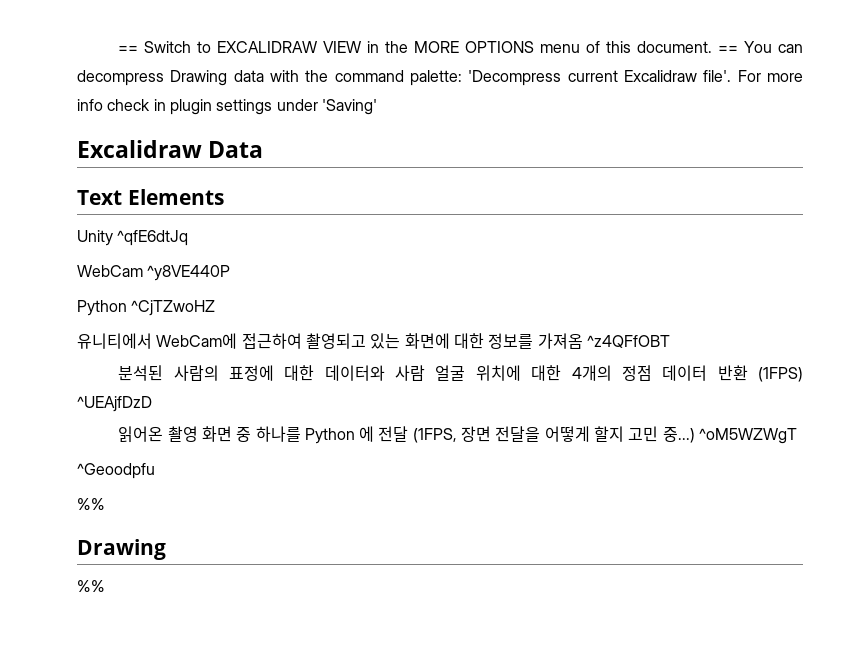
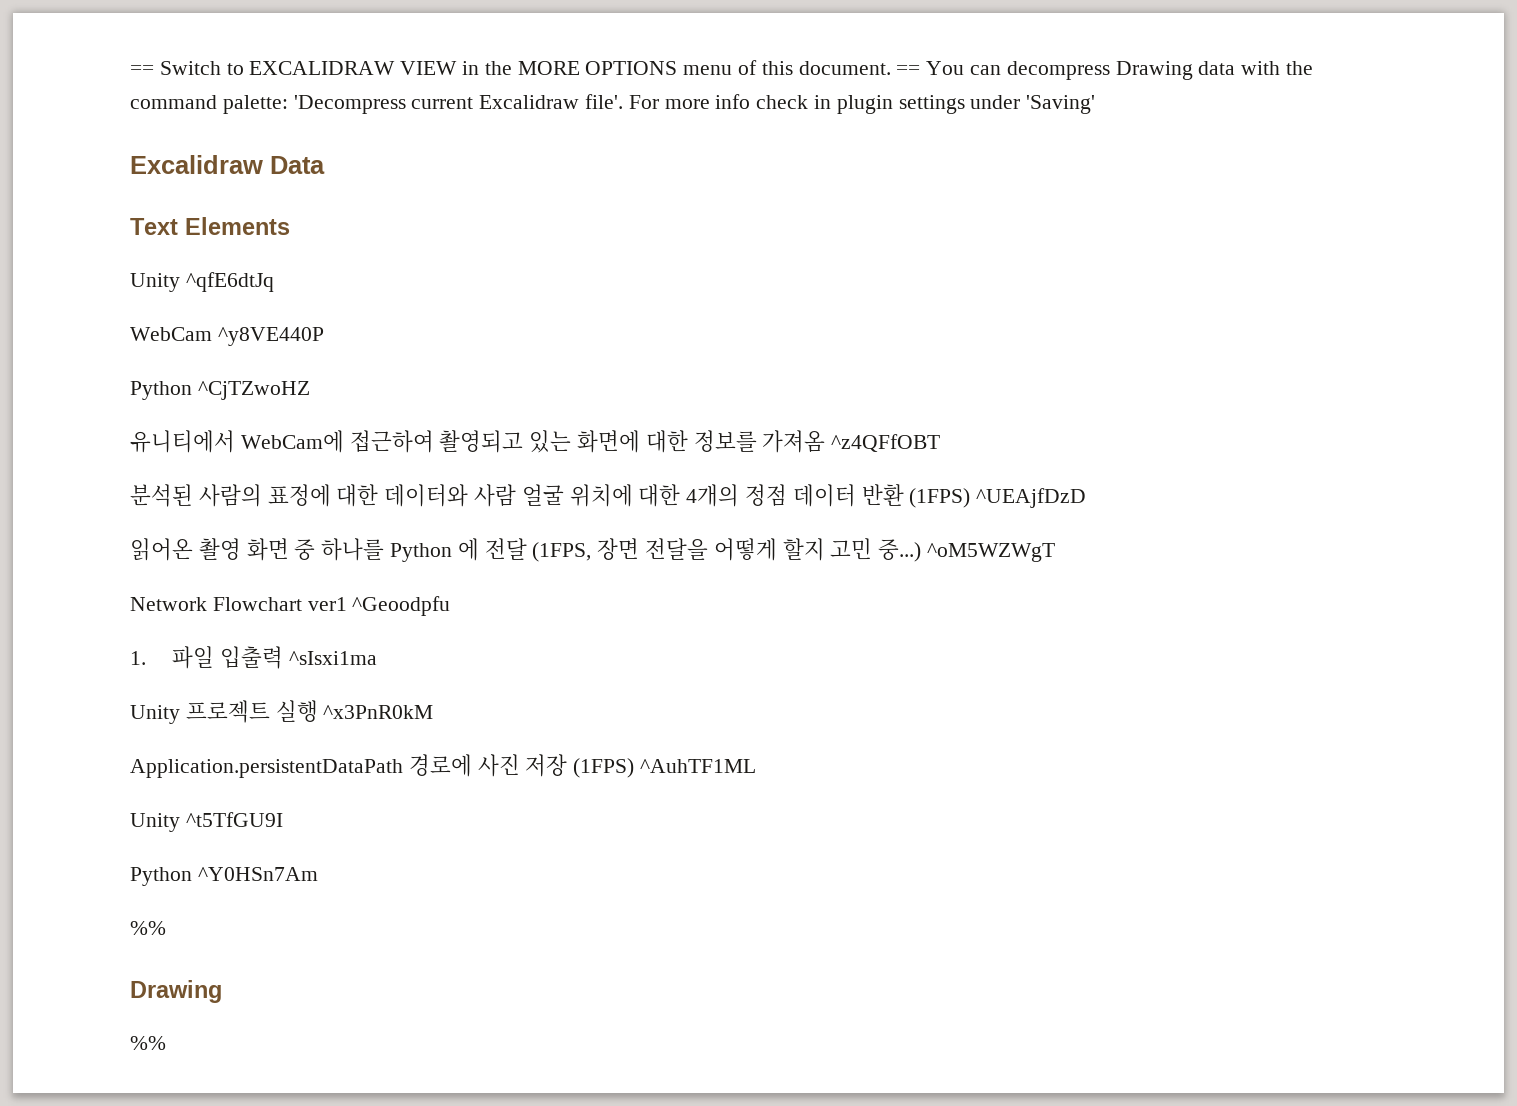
[77,463,155,479] ^Geoodpfu -> [130,596,451,616] [130,646,377,669] [130,700,434,724] [130,754,757,778] [130,812,283,832] [130,867,318,886] Network Flowchart ver1 ^Geoodpfu // 1. 파일 입출력 ^sIsxi1ma // Unity 프로젝트 실행 ^x3PnR0kM // Application.persistentDataPath 경로에 사진 저장 (1FPS) ^AuhTF1ML // Unity ^t5TfGU9I // Python ^Y0HSn7Am

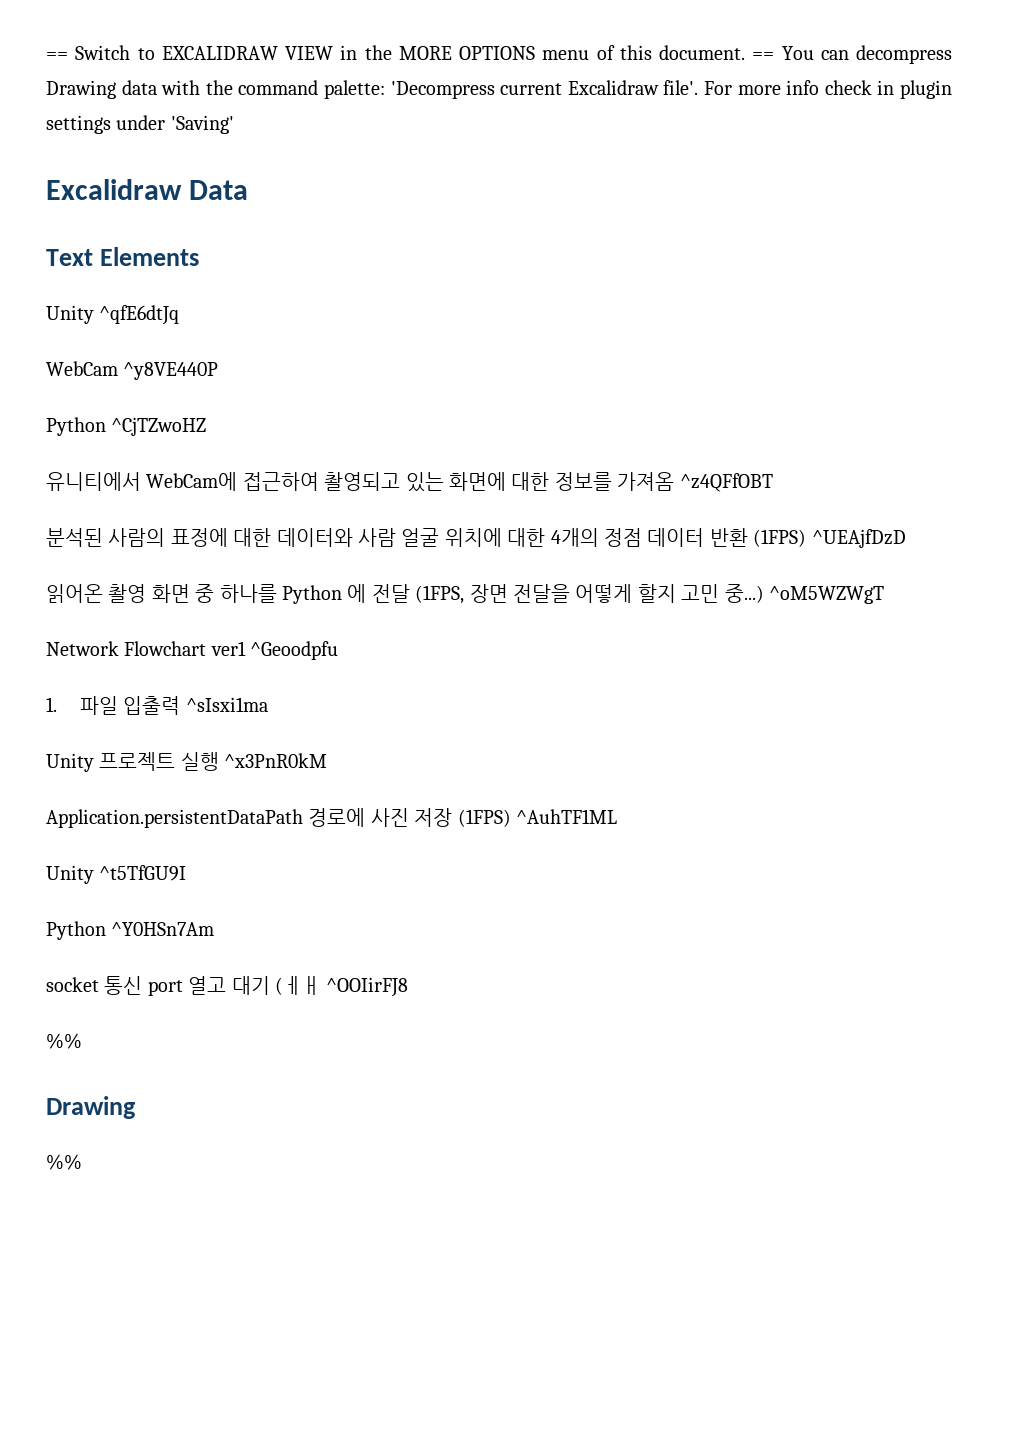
(318, 874) none -> [46,976,409,997] // socket 통신 port 열고 대기 (ㅔㅐ ^OOIirFJ8

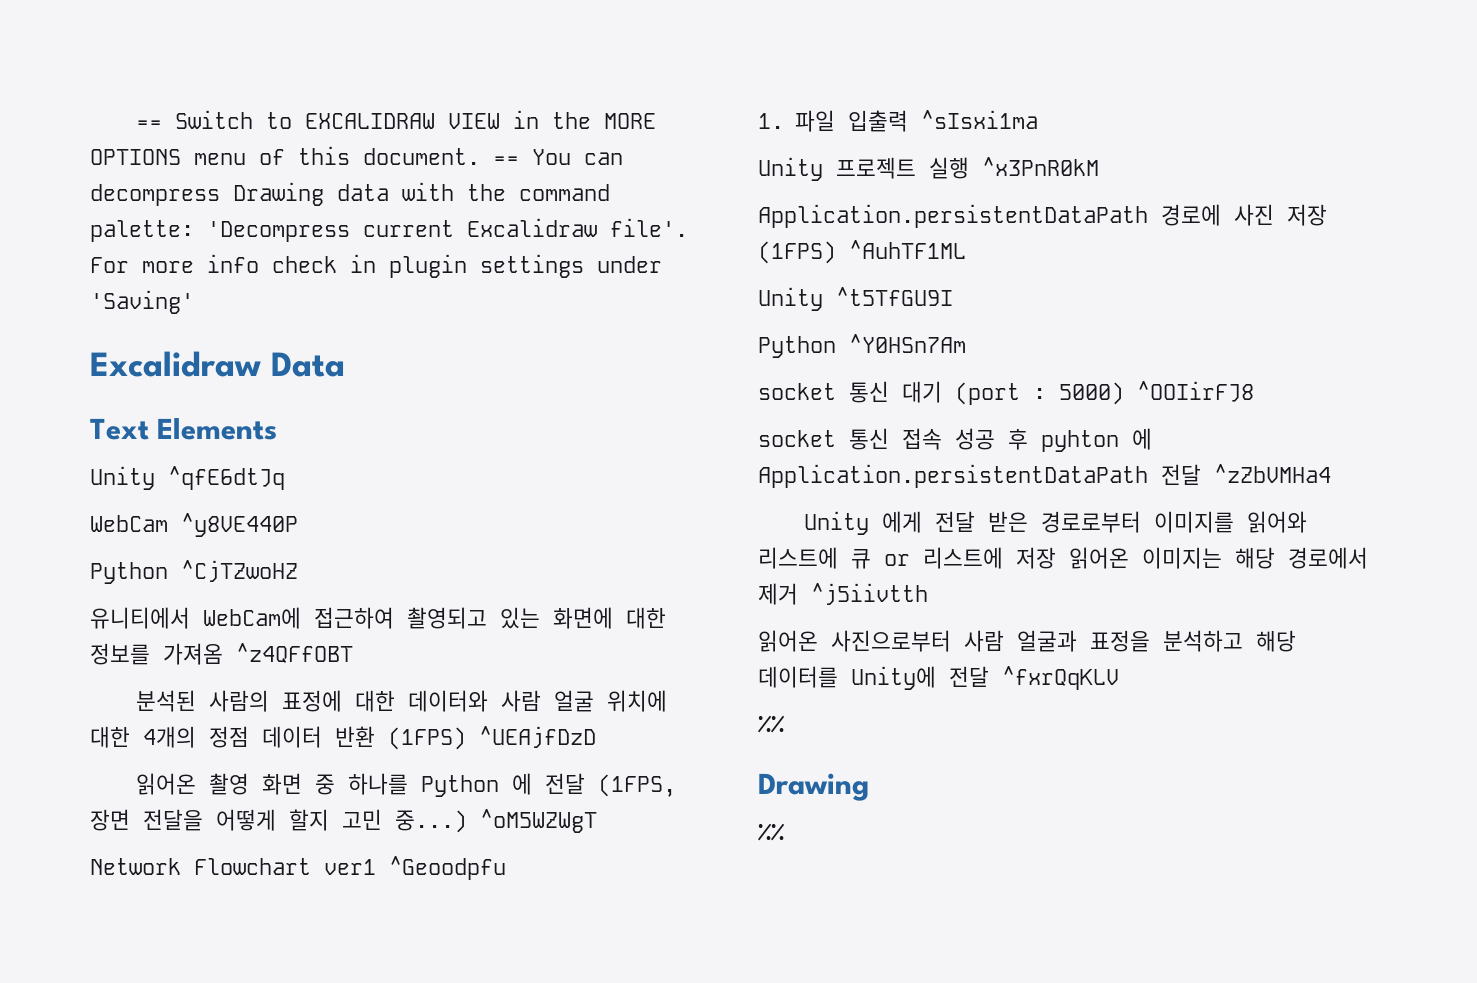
[147,976,409,997] port 열고 대기 (ㅔㅐ ^OOIirFJ8 -> [902,381,1254,405] [758,428,1152,452] [758,464,1331,488] [804,511,1308,535] [758,547,1368,569] [758,583,928,605] [758,630,1296,652] [758,666,1119,690] 대기 (port : 5000) ^OOIirFJ8 // socket 통신 접속 성공 후 pyhton 에 Application.persistentDataPath 전달 ^zZbVMHa4 // Unity 에게 전달 받은 경로로부터 이미지를 읽어와 리스트에 큐 or 리스트에 저장 읽어온 이미지는 해당 경로에서 제거 ^j5iivtth // 읽어온 사진으로부터 사람 얼굴과 표정을 분석하고 해당 데이터를 Unity에 전달 ^fxrQqKLV

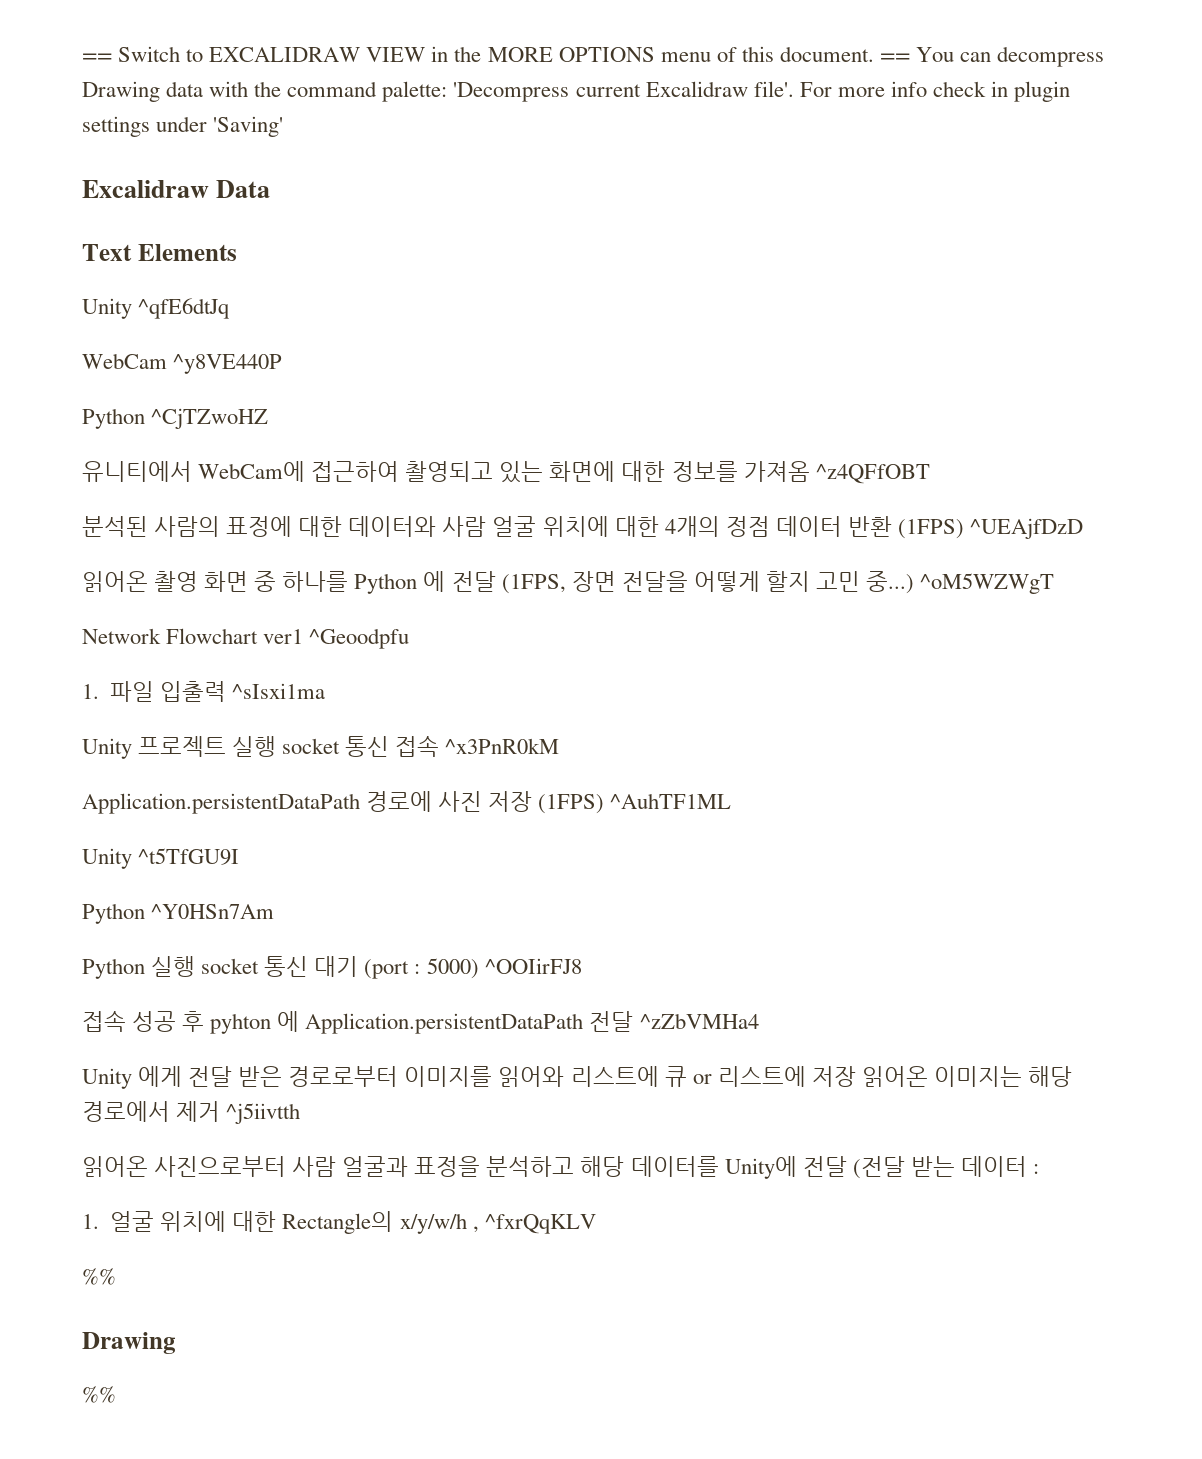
(969, 168) none -> [282,735,440,757] socket 통신 접속
(966, 343) none -> [82,956,196,979] Python 실행
[758,428,889,450] socket 통신 -> (582, 966) none
(989, 676) none -> [852,1156,1039,1179] [82,1211,479,1234] (전달 받는 데이터 : // 1. 얼굴 위치에 대한 Rectangle의 x/y/w/h ,

